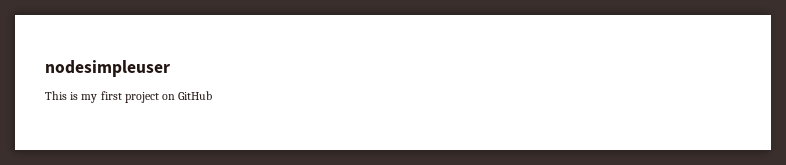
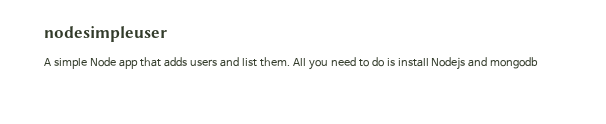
[45,91,213,103] This is my first project on GitHub -> [44,57,539,70] A simple Node app that adds users and list them. All you need to do is install Nodejs and mongodb

